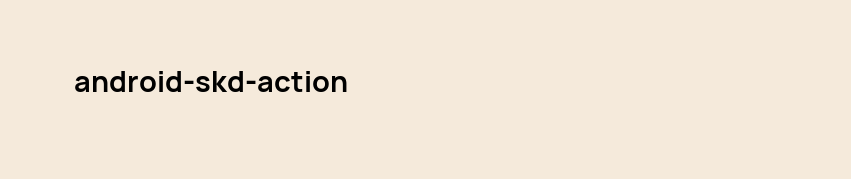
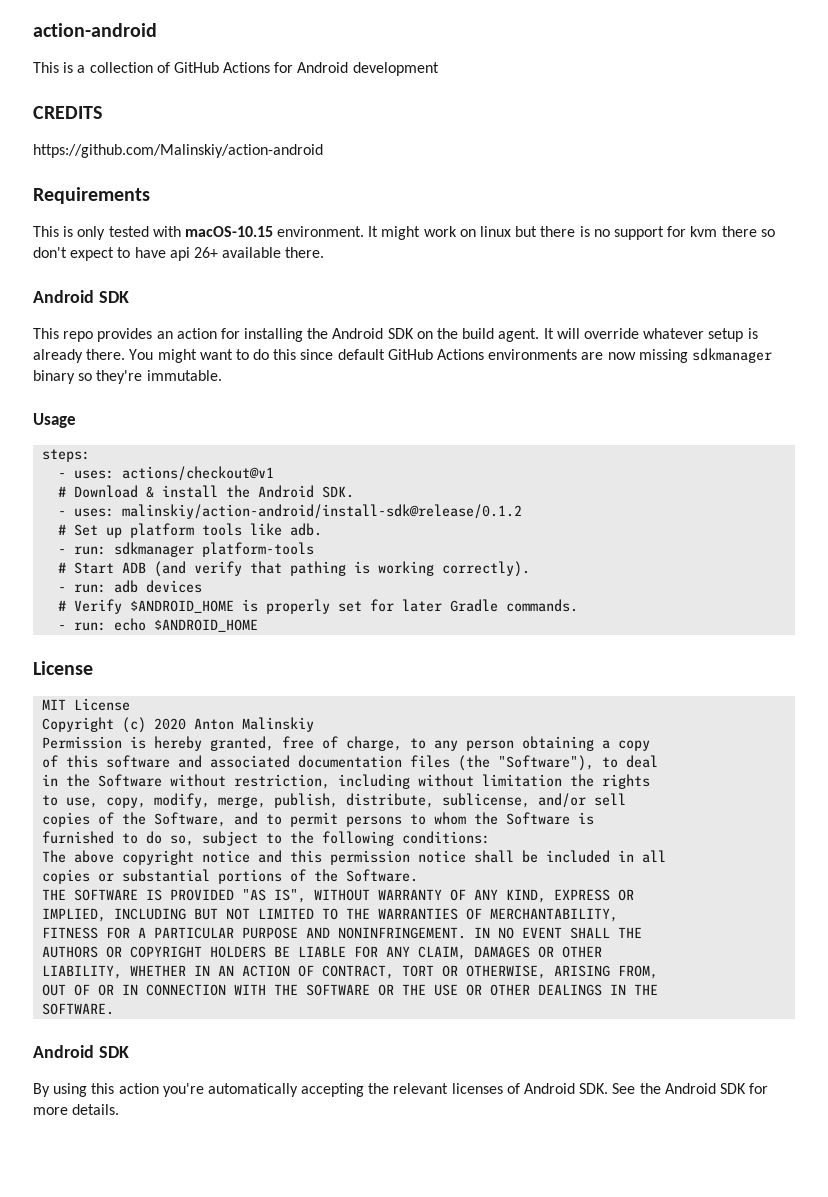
[74,71,348,92] android-skd-action -> [33,23,157,37] [33,62,439,76] [33,106,102,119] [33,144,323,158] [33,187,150,204] [33,226,775,240] [33,247,325,261] [33,290,129,303] [33,328,758,342] [33,348,772,363] [33,370,222,384] [33,413,76,428] [42,449,91,462] [58,466,275,481] [58,485,355,498] [58,504,523,519] [58,523,323,538] [58,542,315,557] [58,561,531,577] [58,580,203,593] [58,599,579,614] [58,618,259,632] [33,661,93,675] [42,698,131,711] [42,717,315,733] [42,736,651,751] [42,755,659,771] [42,774,651,789] [42,793,627,808] [42,812,595,827] [42,831,491,846] [42,850,667,865] [42,869,419,884] [42,889,635,903] [42,908,619,922] [42,927,643,939] [42,946,603,960] [42,965,659,979] [42,984,659,996] [42,1003,115,1015] [33,1045,129,1058] [33,1083,769,1097] [33,1104,120,1115] action-android // This is a collection of GitHub Actions for Android development // CREDITS // https://github.com/Malinskiy/action-android // Requirements // This is only tested with macOS-10.15 environment. It might work on linux but there is no support for kvm there so don't expect to have api 26+ available there. // Android SDK // This repo provides an action for installing the Android SDK on the build agent. It will override whatever setup is already there. You might want to do this since default GitHub Actions environments are now missing sdkmanager binary so they're immutable. // Usage // steps: // - uses: actions/checkout@v1 // # Download & install the Android SDK. // - uses: malinskiy/action-android/install-sdk@release/0.1.2 // # Set up platform tools like adb. // - run: sdkmanager platform-tools // # Start ADB (and verify that pathing is working correctly). // - run: adb devices // # Verify $ANDROID_HOME is properly set for later Gradle commands. // - run: echo $ANDROID_HOME // License // MIT License // Copyright (c) 2020 Anton Malinskiy // Permission is hereby granted, free of charge, to any person obtaining a copy // of this software and associated documentation files (the "Software"), to deal // in the Software without restriction, including without limitation the rights // to use, copy, modify, merge, publish, distribute, sublicense, and/or sell // copies of the Software, and to permit persons to whom the Software is // furnished to do so, subject to the following conditions: // The above copyright notice and this permission notice shall be included in all // copies or substantial portions of the Software. // THE SOFTWARE IS PROVIDED "AS IS", WITHOUT WARRANTY OF ANY KIND, EXPRESS OR // IMPLIED, INCLUDING BUT NOT LIMITED TO THE WARRANTIES OF MERCHANTABILITY, // FITNESS FOR A PARTICULAR PURPOSE AND NONINFRINGEMENT. IN NO EVENT SHALL THE // AUTHORS OR COPYRIGHT HOLDERS BE LIABLE FOR ANY CLAIM, DAMAGES OR OTHER // LIABILITY, WHETHER IN AN ACTION OF CONTRACT, TORT OR OTHERWISE, ARISING FROM, // OUT OF OR IN CONNECTION WITH THE SOFTWARE OR THE USE OR OTHER DEALINGS IN THE // SOFTWARE. // Android SDK // By using this action you're automatically accepting the relevant licenses of Android SDK. See the Android SDK for more details.

